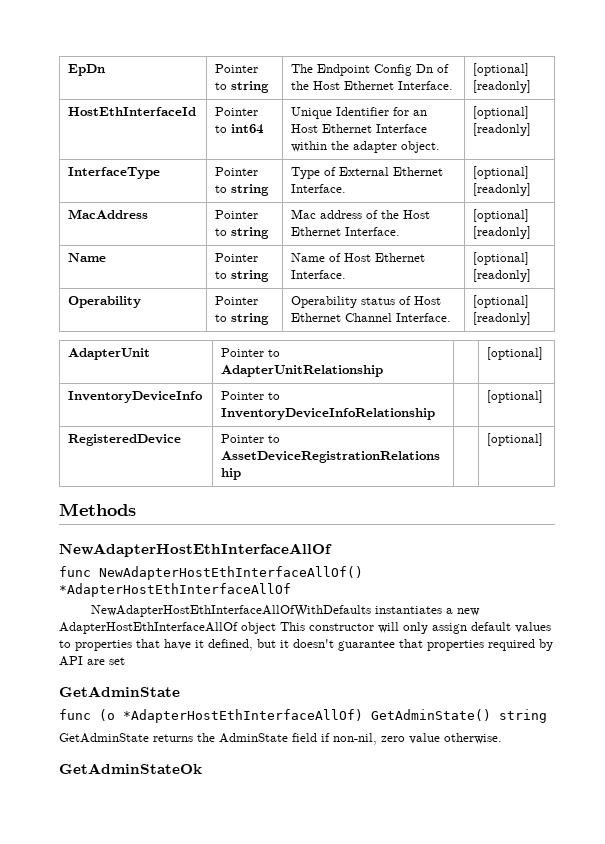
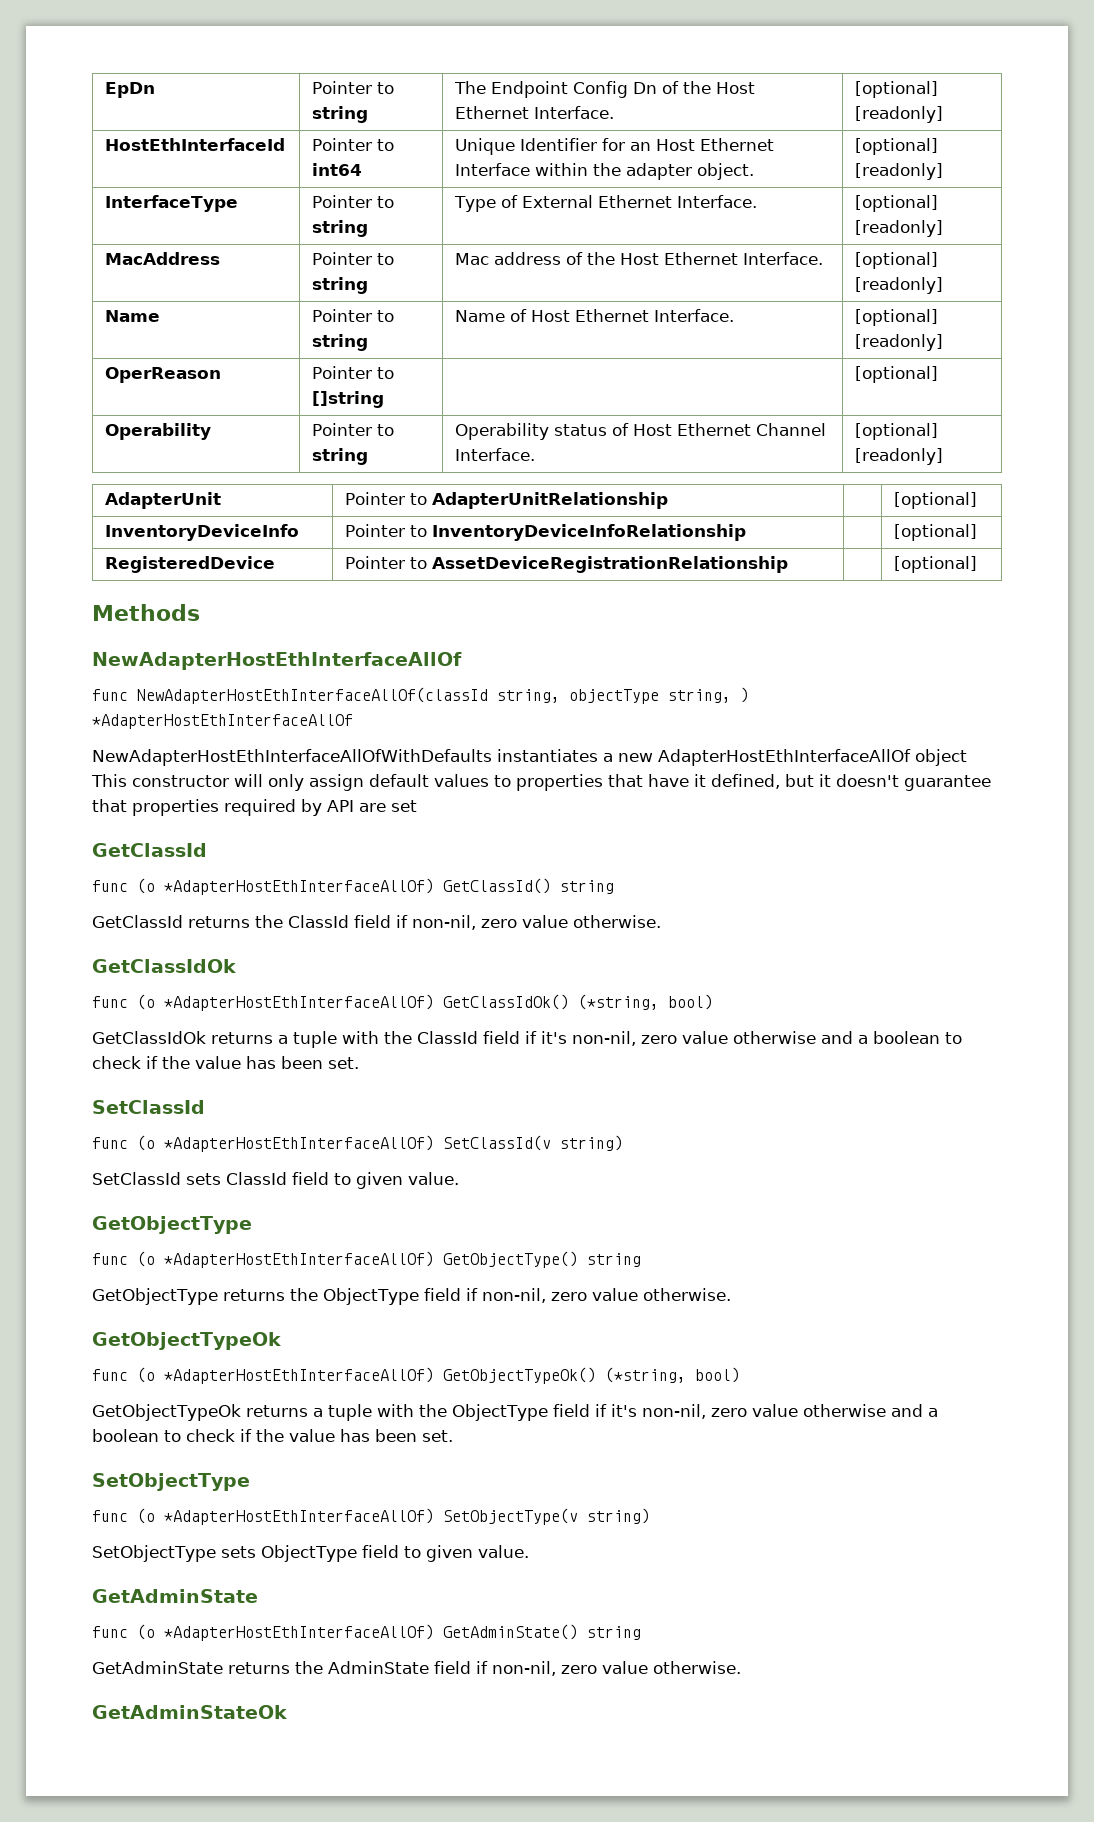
(532, 275) none -> [105,367,222,383] [312,366,395,379] [312,391,385,408] [855,366,939,383] // OperReason | Pointer to []string | | [optional]
[99,566,363,580] NewAdapterHostEthInterfaceAllOf() -> [137,687,749,704] NewAdapterHostEthInterfaceAllOf(classId string, objectType string, )
(125, 661) none -> [92,843,207,857] [92,878,614,895] [92,915,661,930] [92,959,236,973] [92,994,713,1011] [92,1031,962,1048] [92,1056,359,1069] [92,1100,205,1114] [92,1135,623,1152] [92,1172,459,1189] [92,1216,252,1234] [92,1251,641,1268] [92,1288,731,1305] [92,1332,281,1350] [92,1367,740,1384] [92,1404,938,1421] [92,1429,453,1442] [92,1473,250,1491] [92,1508,650,1525] [92,1545,529,1562] // GetClassId // func (o *AdapterHostEthInterfaceAllOf) GetClassId() string // GetClassId returns the ClassId field if non-nil, zero value otherwise. // GetClassIdOk // func (o *AdapterHostEthInterfaceAllOf) GetClassIdOk() (*string, bool) // GetClassIdOk returns a tuple with the ClassId field if it's non-nil, zero value otherwise and a boolean to check if the value has been set. // SetClassId // func (o *AdapterHostEthInterfaceAllOf) SetClassId(v string) // SetClassId sets ClassId field to given value. // GetObjectType // func (o *AdapterHostEthInterfaceAllOf) GetObjectType() string // GetObjectType returns the ObjectType field if non-nil, zero value otherwise. // GetObjectTypeOk // func (o *AdapterHostEthInterfaceAllOf) GetObjectTypeOk() (*string, bool) // GetObjectTypeOk returns a tuple with the ObjectType field if it's non-nil, zero value otherwise and a boolean to check if the value has been set. // SetObjectType // func (o *AdapterHostEthInterfaceAllOf) SetObjectType(v string) // SetObjectType sets ObjectType field to given value.

